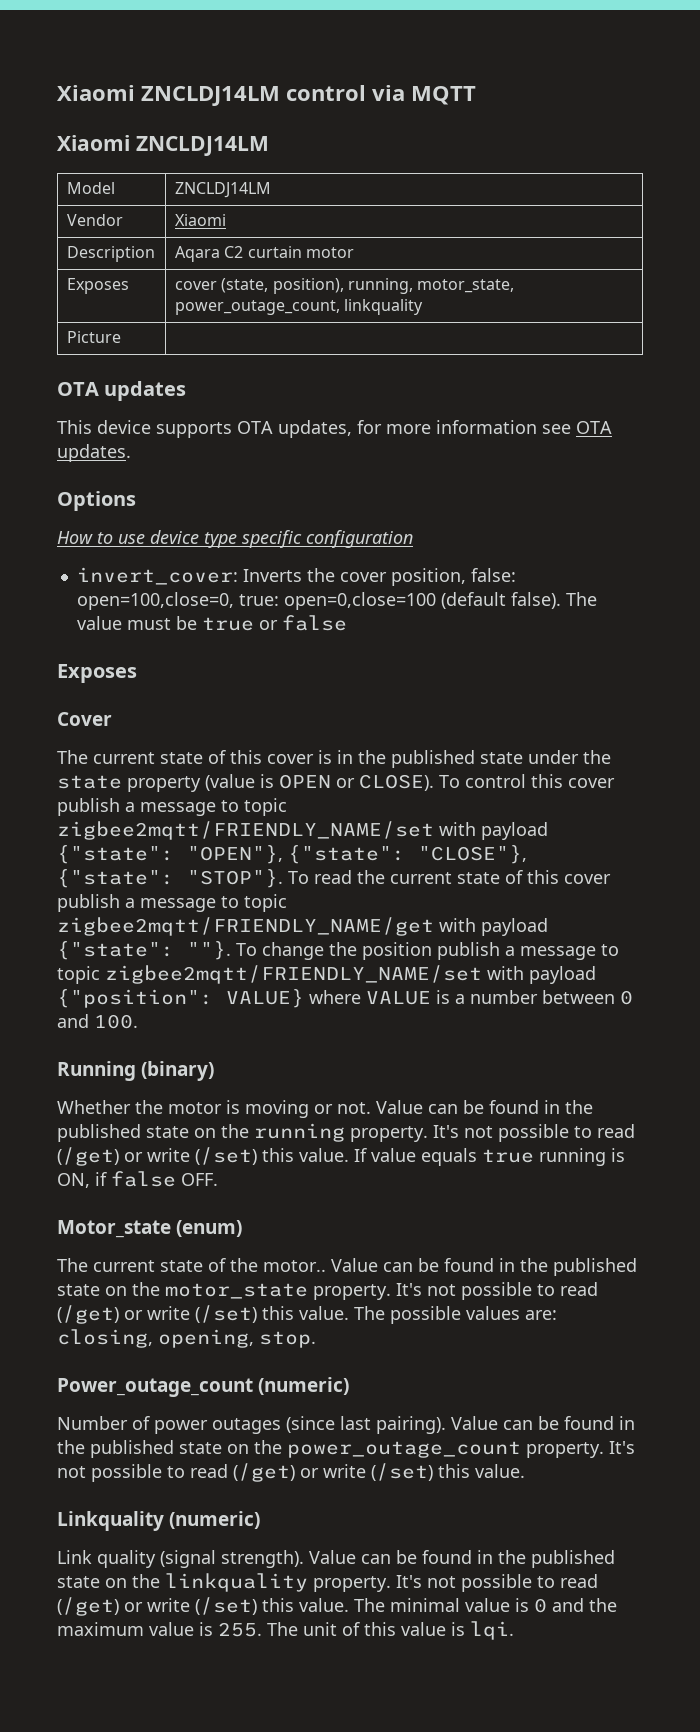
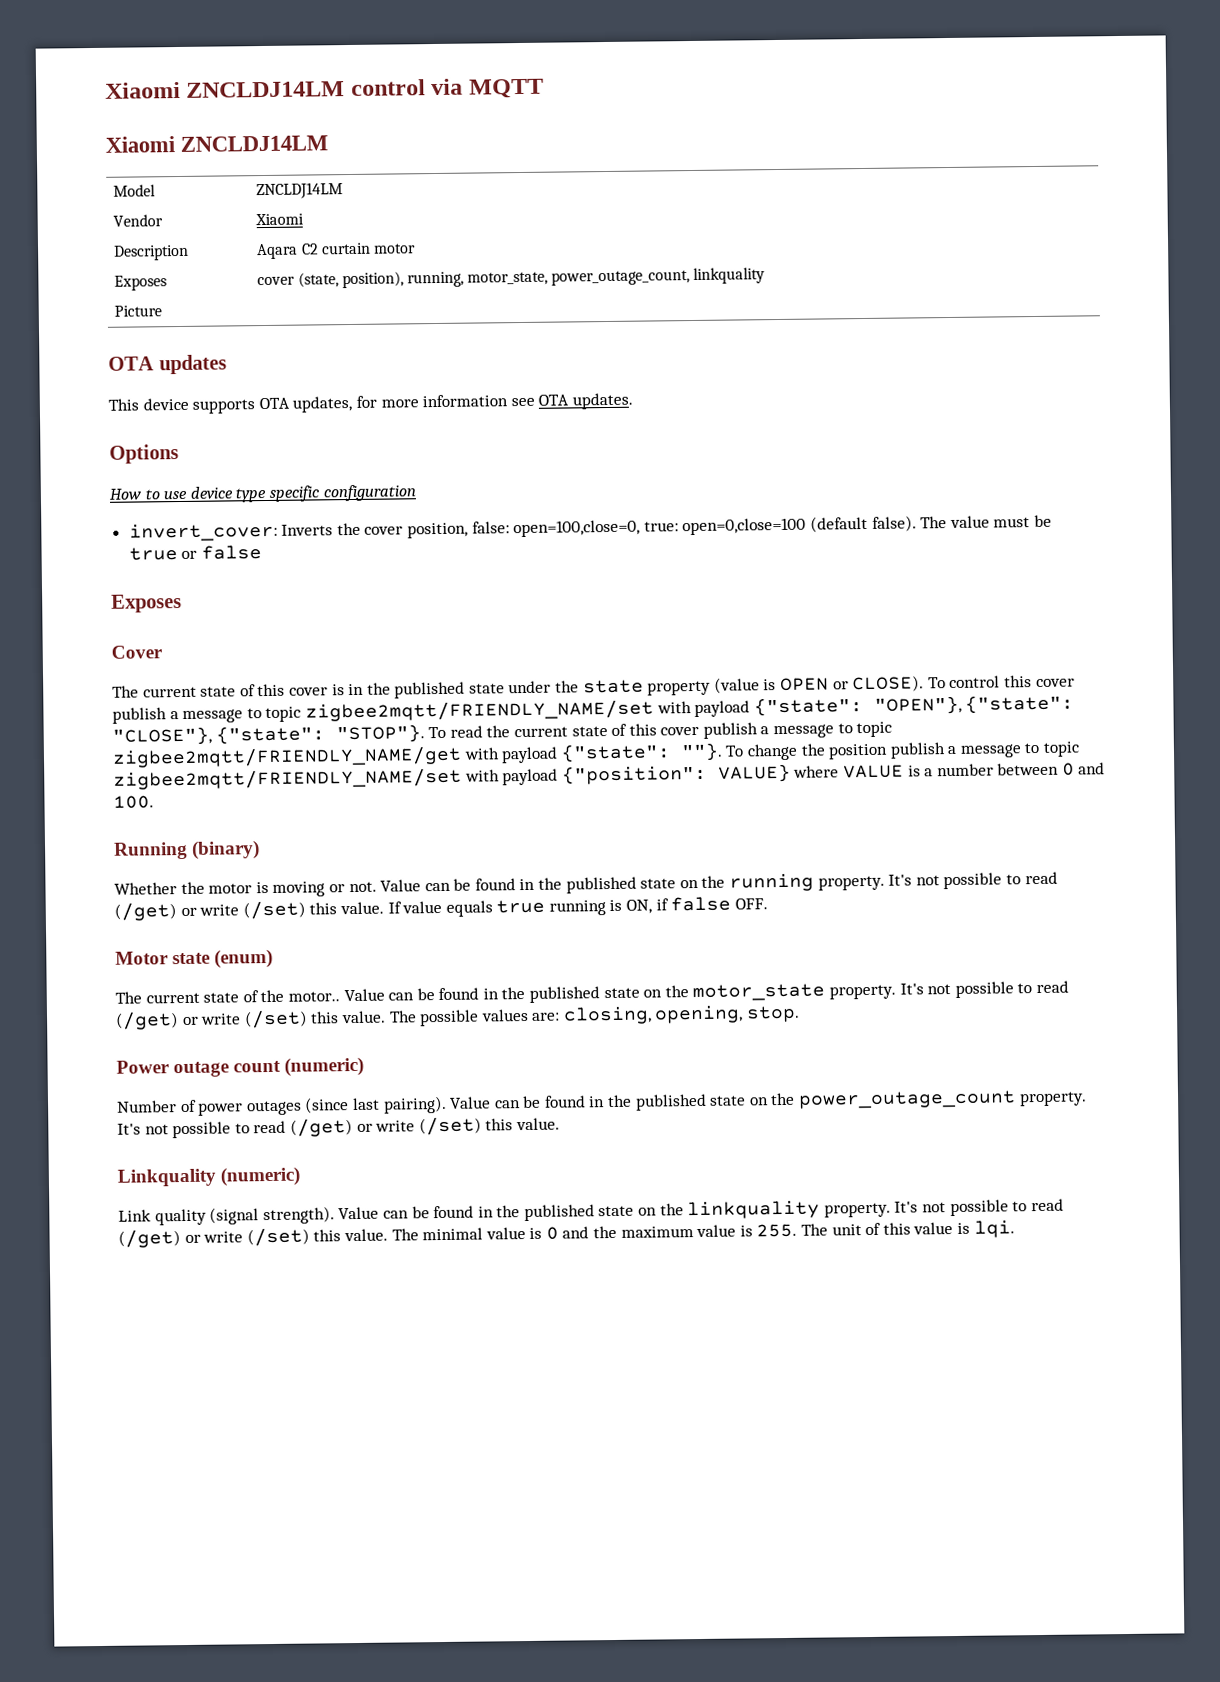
[57,1220,171,1238] Motor_state -> [115,951,211,965] Motor state
[57,1378,253,1397] Power_outage_count -> [116,1060,282,1078] Power outage count

